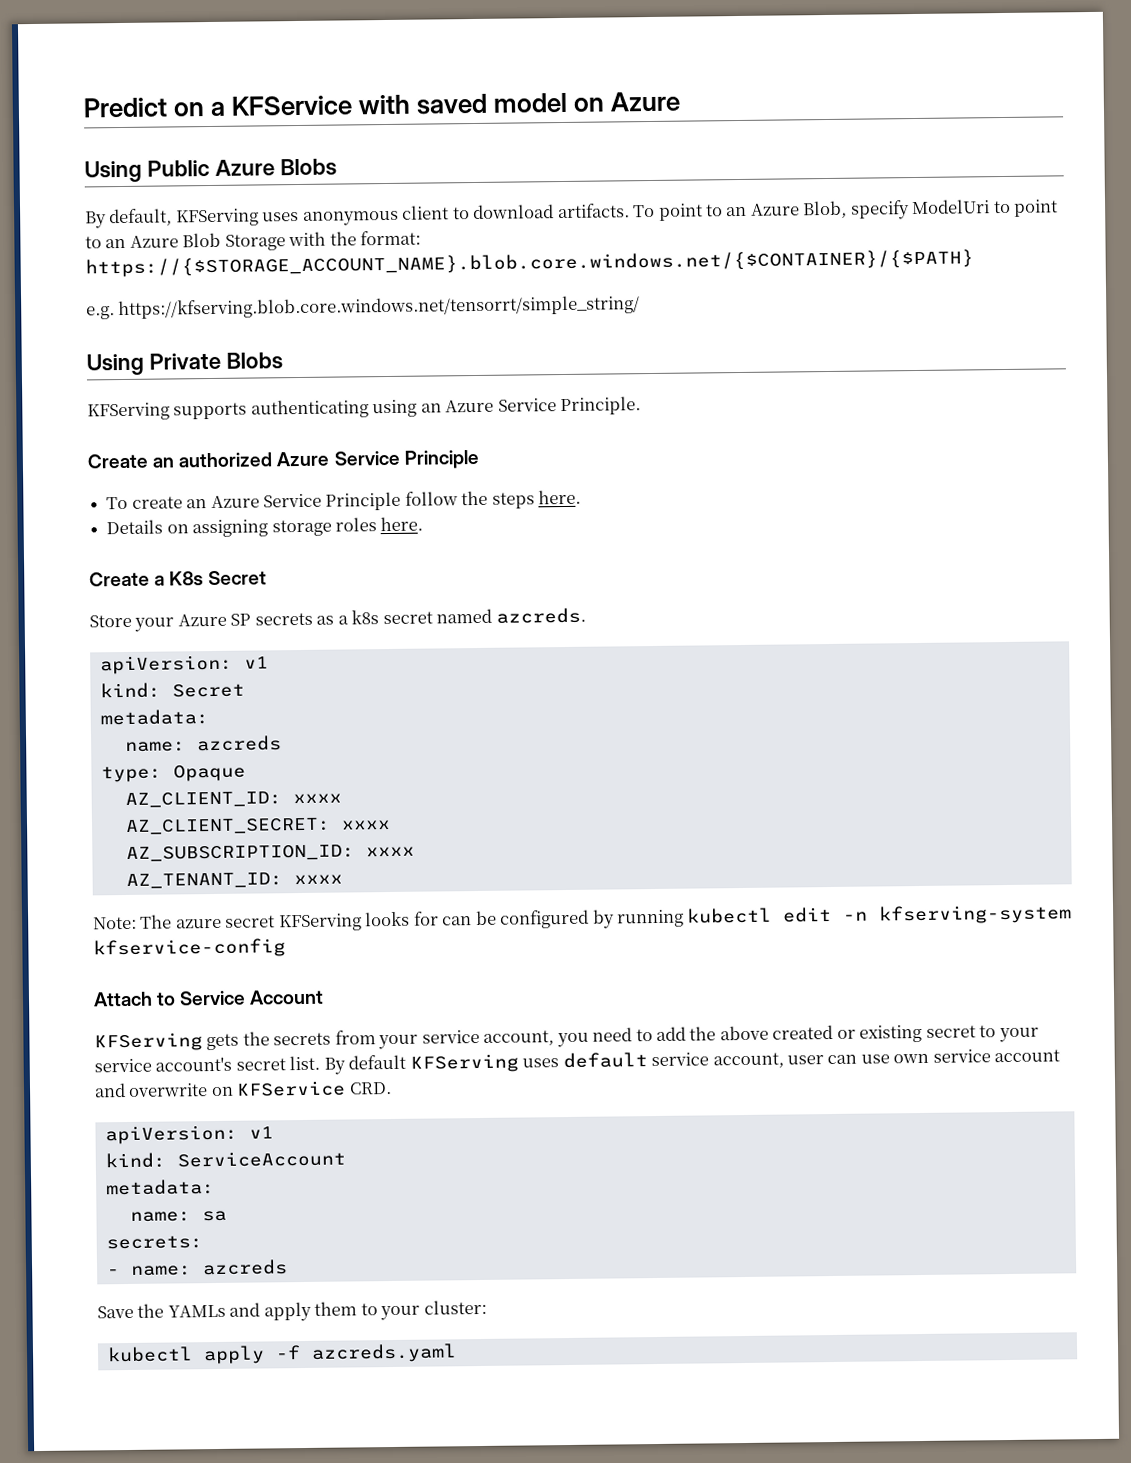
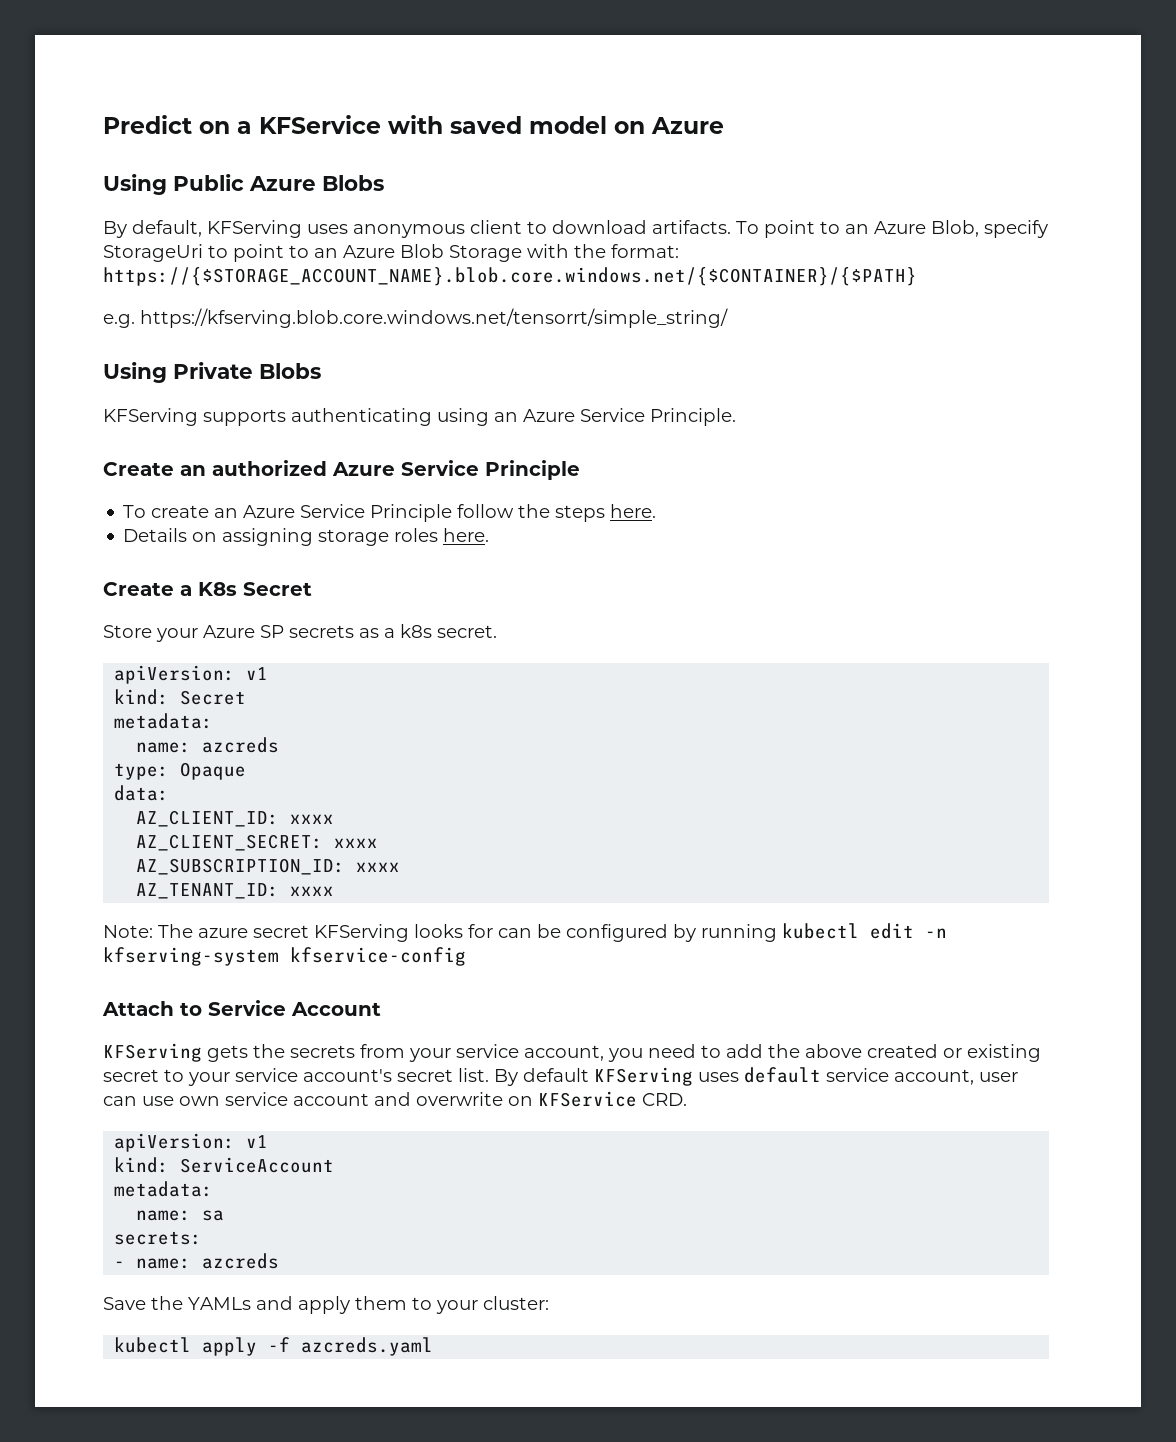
[911,199,991,215] ModelUri -> [103,244,203,262] StorageUri
[382,607,586,625] secret named azcreds. -> [437,625,497,638] secret.
(246, 773) none -> [114,785,170,801] // data:

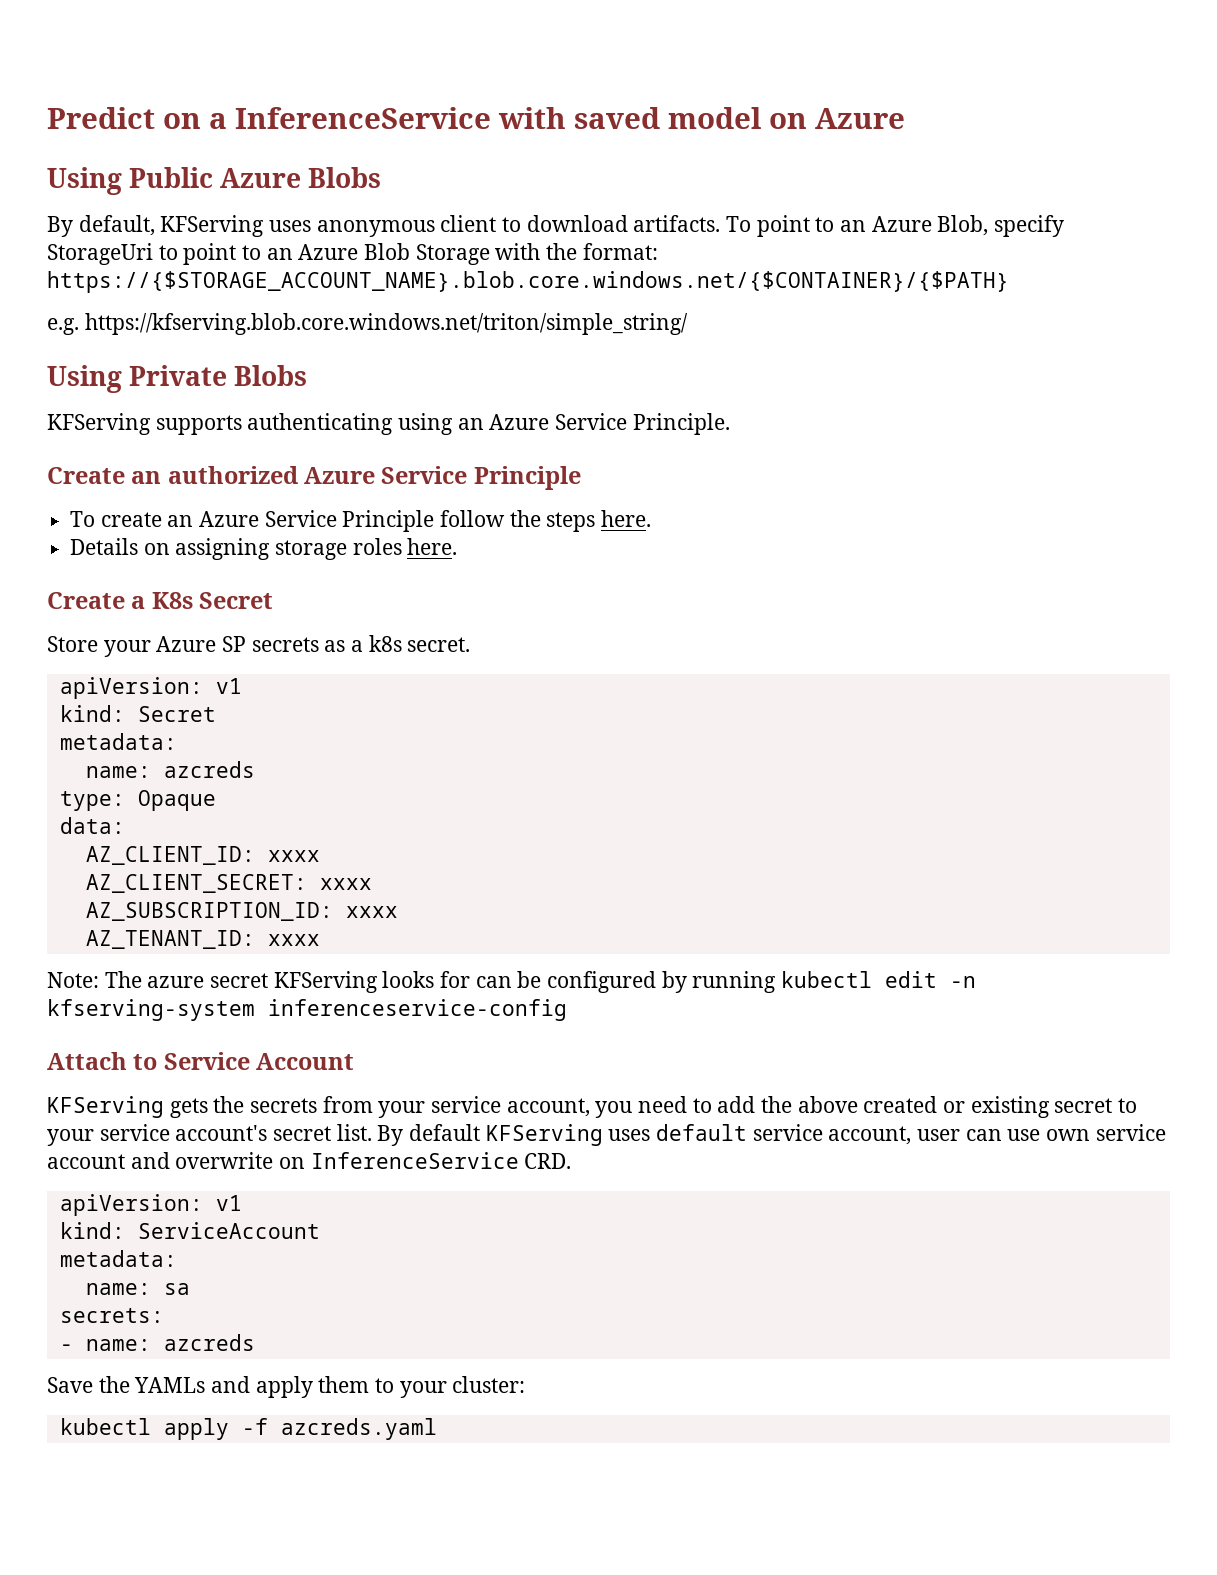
[259,115,381,134] KFService -> [235,107,491,129] InferenceService
[140,308,728,328] https://kfserving.blob.core.windows.net/tensorrt/simple_string/ -> [84,313,688,335] https://kfserving.blob.core.windows.net/triton/simple_string/
[290,947,466,966] kfservice-config -> [268,999,567,1021] inferenceservice-config
[538,1091,637,1107] KFService -> [310,1152,519,1169] InferenceService

